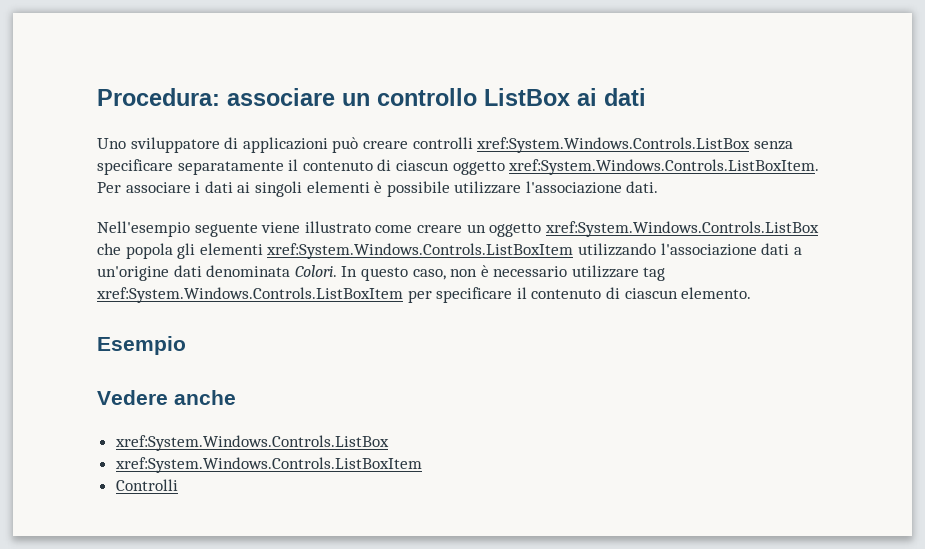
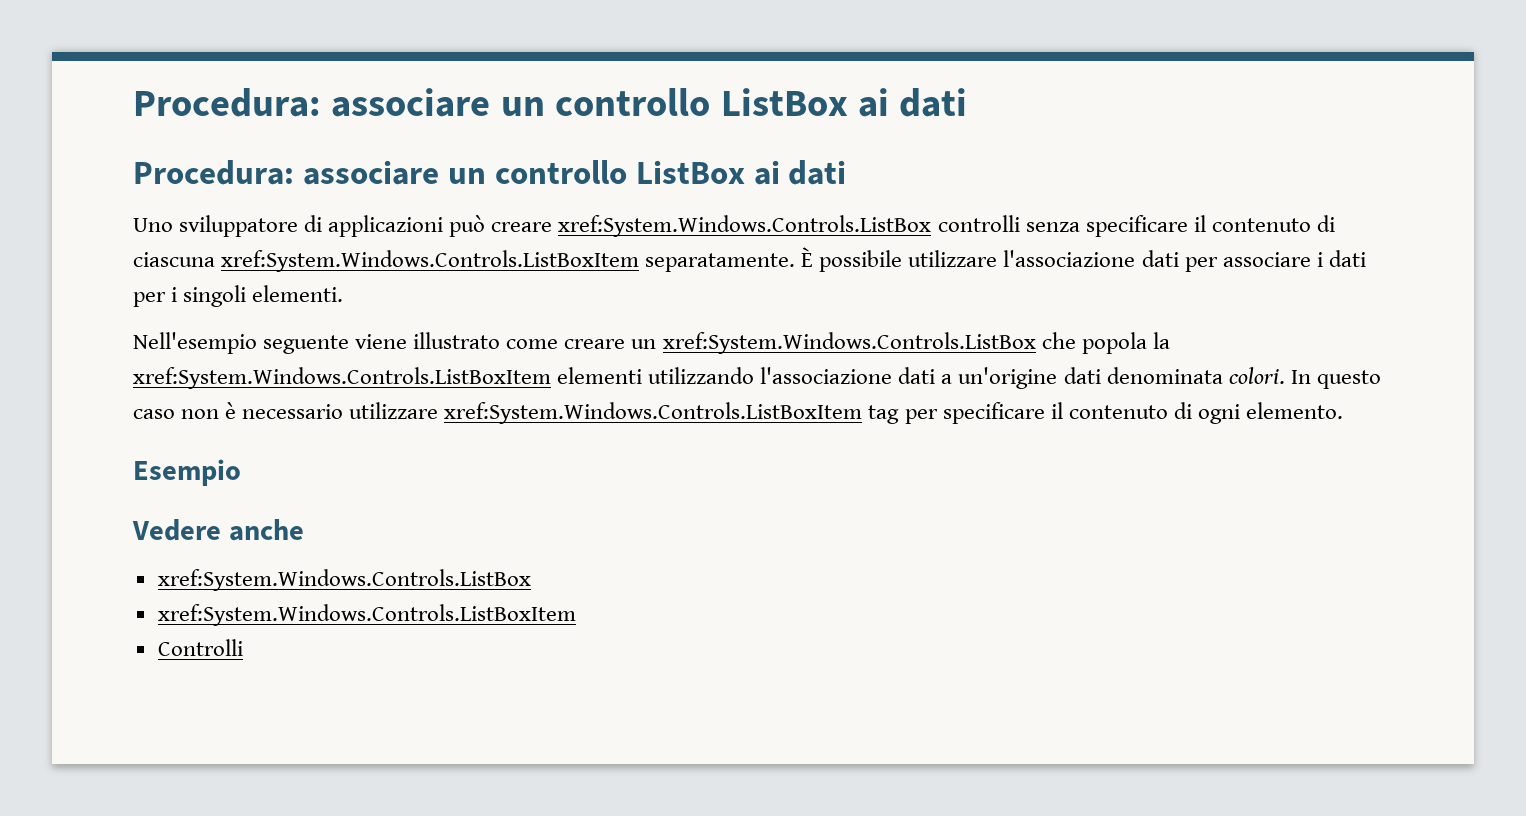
[97,88,646,106] Procedura: associare un controllo ListBox ai dati -> [133,88,968,117] [133,160,847,185] Procedura: associare un controllo ListBox ai dati // Procedura: associare un controllo ListBox ai dati
[412,137,751,153] controlli xref:System.Windows.Controls.ListBox -> [558,215,1020,237] xref:System.Windows.Controls.ListBox controlli
[177,159,820,175] [97,181,659,197] separatamente il contenuto di ciascun oggetto xref:System.Windows.Controls.ListBoxItem. Per associare i dati ai singoli elementi è possibile utilizzare l'associazione dati. -> [1193,215,1335,232] [133,247,1366,272] [133,285,344,307] il contenuto di ciascuna xref:System.Windows.Controls.ListBoxItem separatamente. È possibile utilizzare l'associazione dati per associare i dati per i singoli elementi.
[489,223,542,237] oggetto -> (657, 344) none
[177,243,574,259] gli elementi xref:System.Windows.Controls.ListBoxItem -> [1152,332,1170,349] [133,367,643,389] la xref:System.Windows.Controls.ListBoxItem elementi
[294,265,337,277] Colori. -> [1228,367,1285,384] colori.
[412,269,446,280] caso, -> [133,409,175,419] caso
[643,267,666,281] [96,287,403,303] tag xref:System.Windows.Controls.ListBoxItem -> [444,402,900,424] xref:System.Windows.Controls.ListBoxItem tag
[624,288,678,299] ciascun -> [1197,404,1240,424] ogni

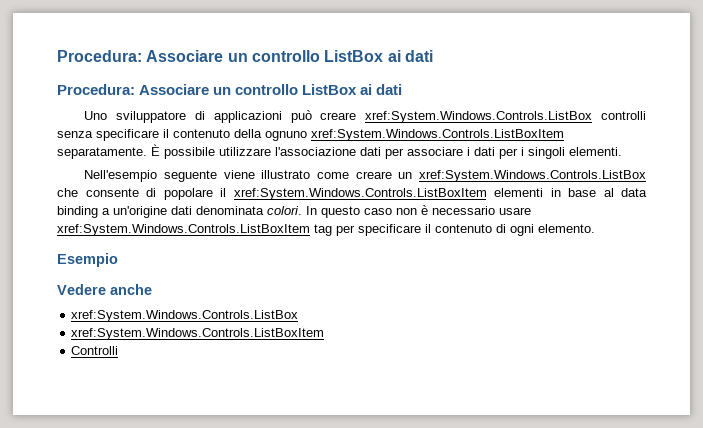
[133,88,491,117] Procedura: associare -> [57,50,224,62] Procedura: Associare
[302,160,439,185] associare -> [139,84,210,95] Associare
[1316,215,1335,232] [133,252,215,267] di ciascuna -> [234,129,307,141] della ognuno
[1081,332,1170,354] [133,367,936,389] popola la xref:System.Windows.Controls.ListBoxItem elementi utilizzando l'associazione dati -> [85,188,647,200] [57,206,98,218] consente di popolare il xref:System.Windows.Controls.ListBoxItem elementi in base al data binding
[349,402,439,419] utilizzare -> [499,207,531,215] usare

